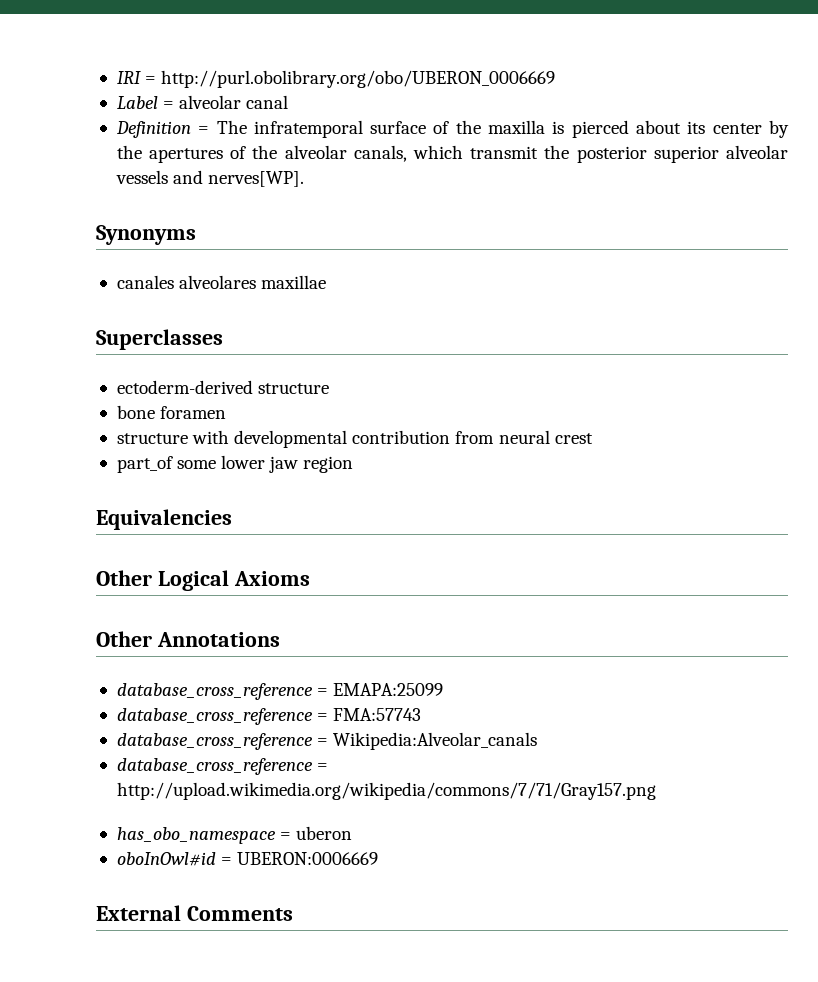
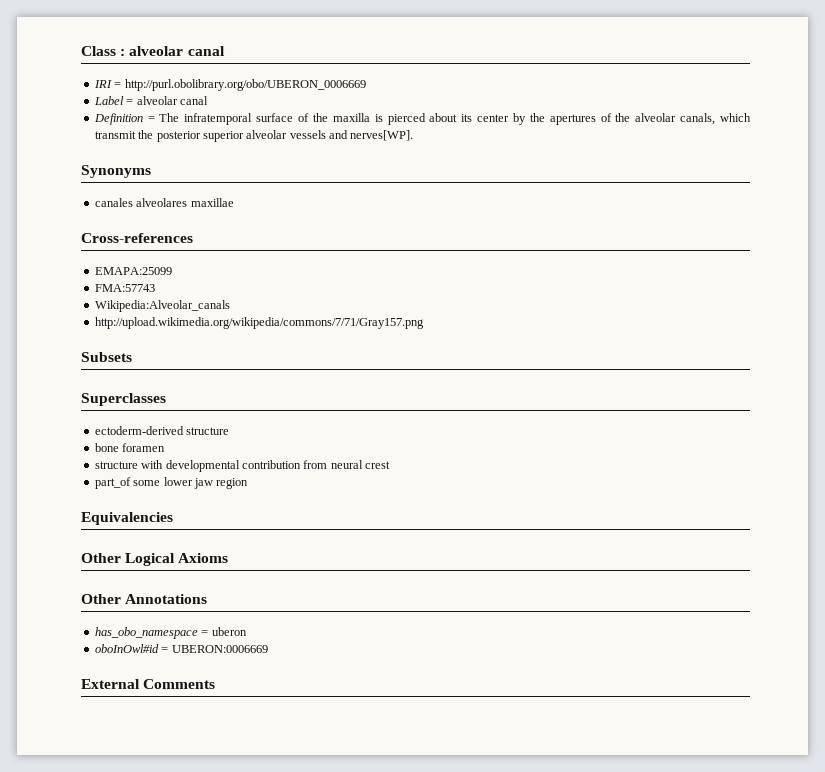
(116, 77) none -> [81,46,225,56] Class : alveolar canal //
(327, 282) none -> [81,233,193,243] [94,267,172,275] [94,284,155,292] [94,300,230,312] [94,317,424,329] [81,352,132,362] // Cross-references // EMAPA:25099 // FMA:57743 // Wikipedia:Alveolar_canals // http://upload.wikimedia.org/wikipedia/commons/7/71/Gray157.png // Subsets
[116,683,444,700] [116,708,422,725] [116,732,538,750] [116,758,329,775] [116,782,656,800] // database_cross_reference = EMAPA:25099 // database_cross_reference = FMA:57743 // database_cross_reference = Wikipedia:Alveolar_canals // database_cross_reference = http://upload.wikimedia.org/wikipedia/commons/7/71/Gray157.png -> (208, 599) none

